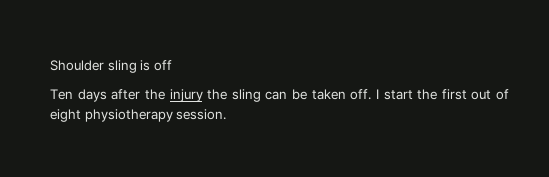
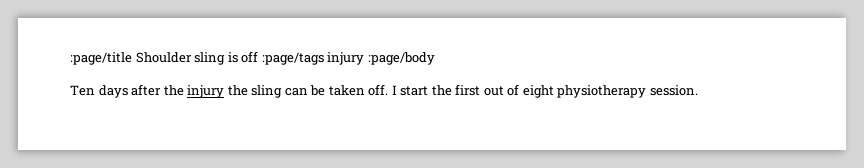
(50, 65) none -> [70,52,132,65] :page/title
(172, 65) none -> [261,52,435,65] :page/tags injury :page/body

